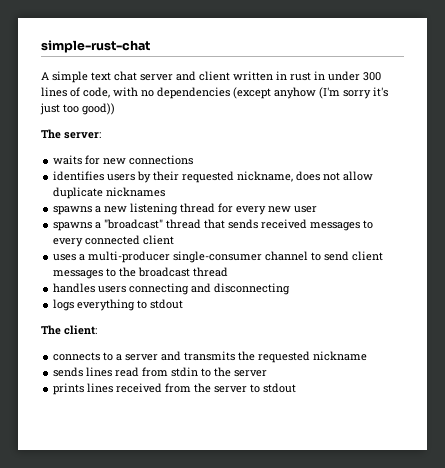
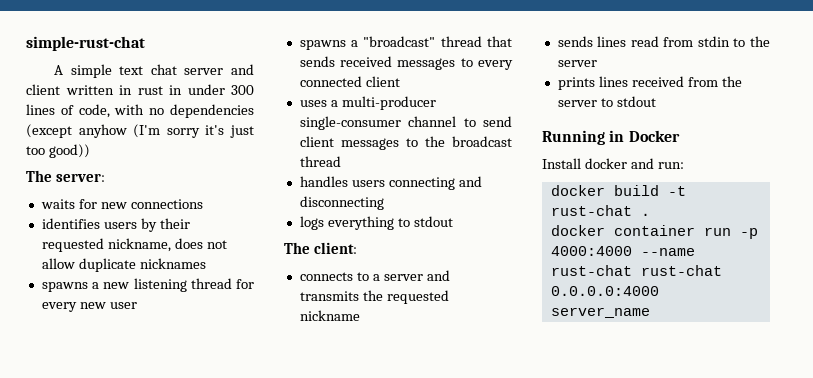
(297, 388) none -> [542,130,680,145] [542,158,684,169] [550,185,686,196] [550,205,650,216] [550,225,758,239] [550,246,695,256] [550,265,722,276] [550,286,659,296] [550,307,650,318] // Running in Docker // Install docker and run: // docker build -t rust-chat . // docker container run -p 4000:4000 --name rust-chat rust-chat 0.0.0.0:4000 server_name

